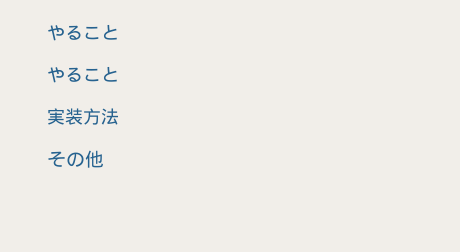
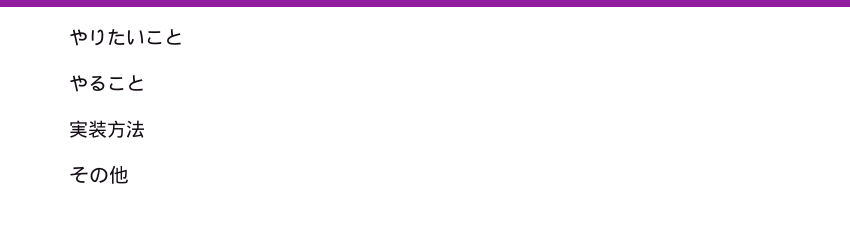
[47,25,83,41] やる -> [69,29,145,46] やりたい

